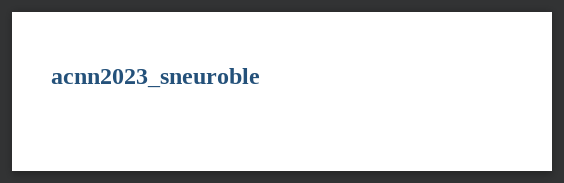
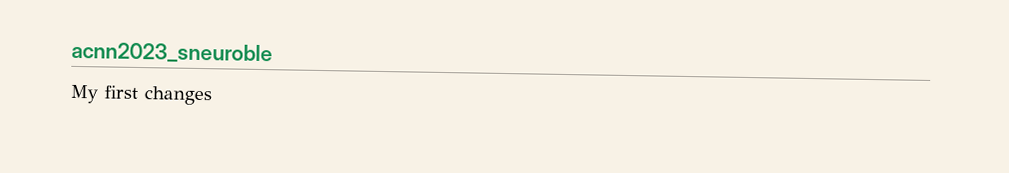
(260, 78) none -> [70,84,212,106] // My first changes

